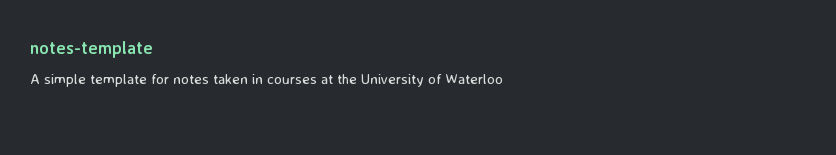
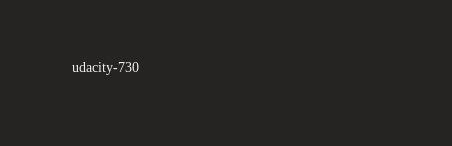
[30,41,153,58] [30,74,503,87] notes-template // A simple template for notes taken in courses at the University of Waterloo -> [72,62,139,75] udacity-730

